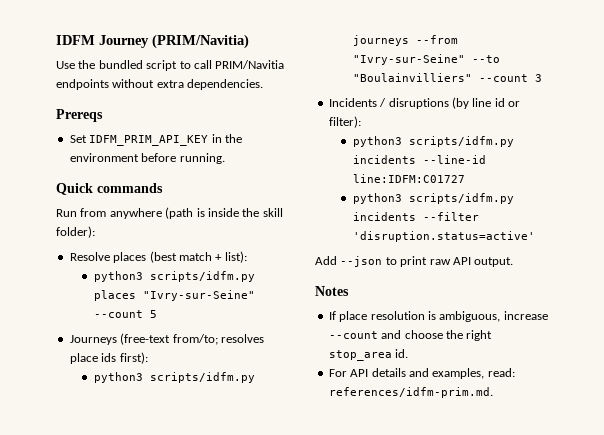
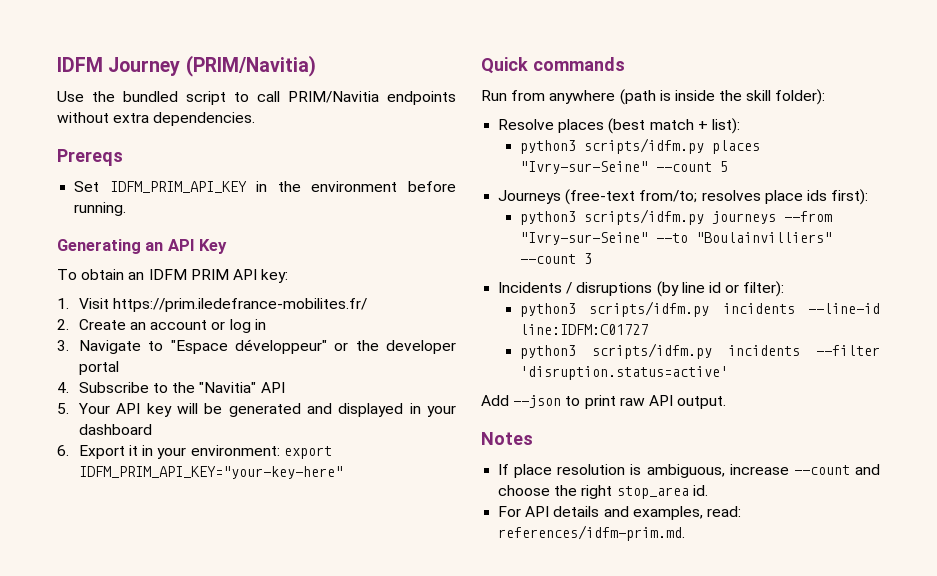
(225, 158) none -> [57,239,228,254] [57,269,289,283] [57,298,368,312] [57,319,266,333] [57,339,456,354] [78,361,119,375] [57,382,285,393] [57,403,456,417] [78,424,152,435] [57,445,332,459] [78,466,343,479] // Generating an API Key // To obtain an IDFM PRIM API key: // 1. Visit https://prim.iledefrance-mobilites.fr/ // 2. Create an account or log in // 3. Navigate to "Espace développeur" or the developer portal // 4. Subscribe to the "Navitia" API // 5. Your API key will be generated and displayed in your dashboard // 6. Export it in your environment: export IDFM_PRIM_API_KEY="your-key-here"

